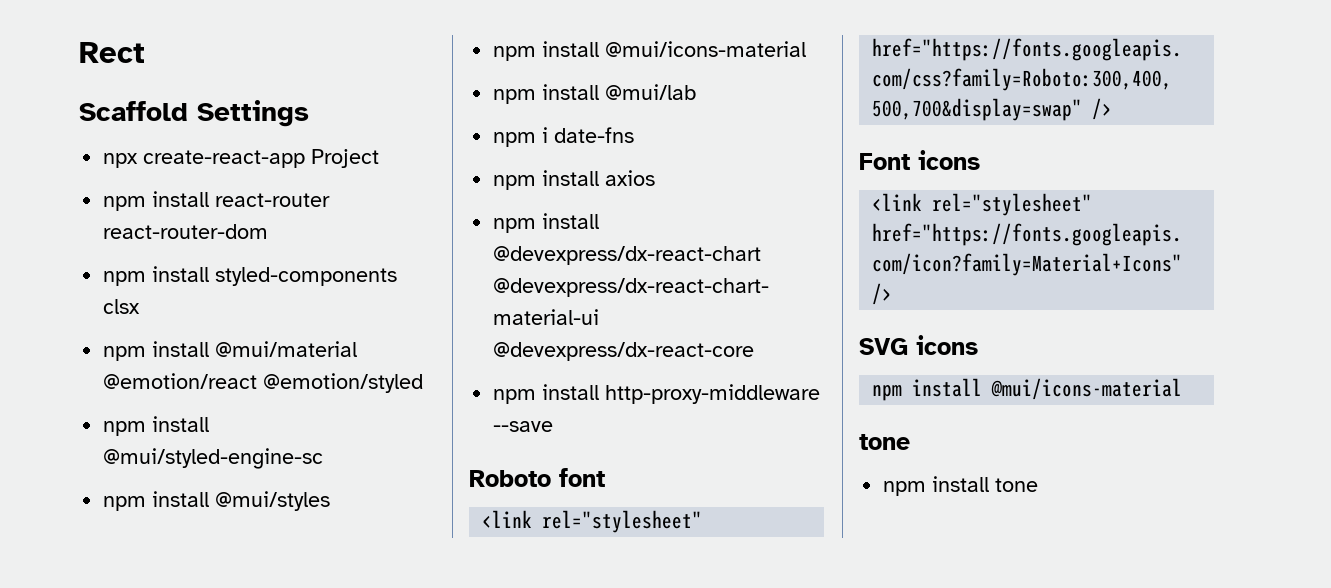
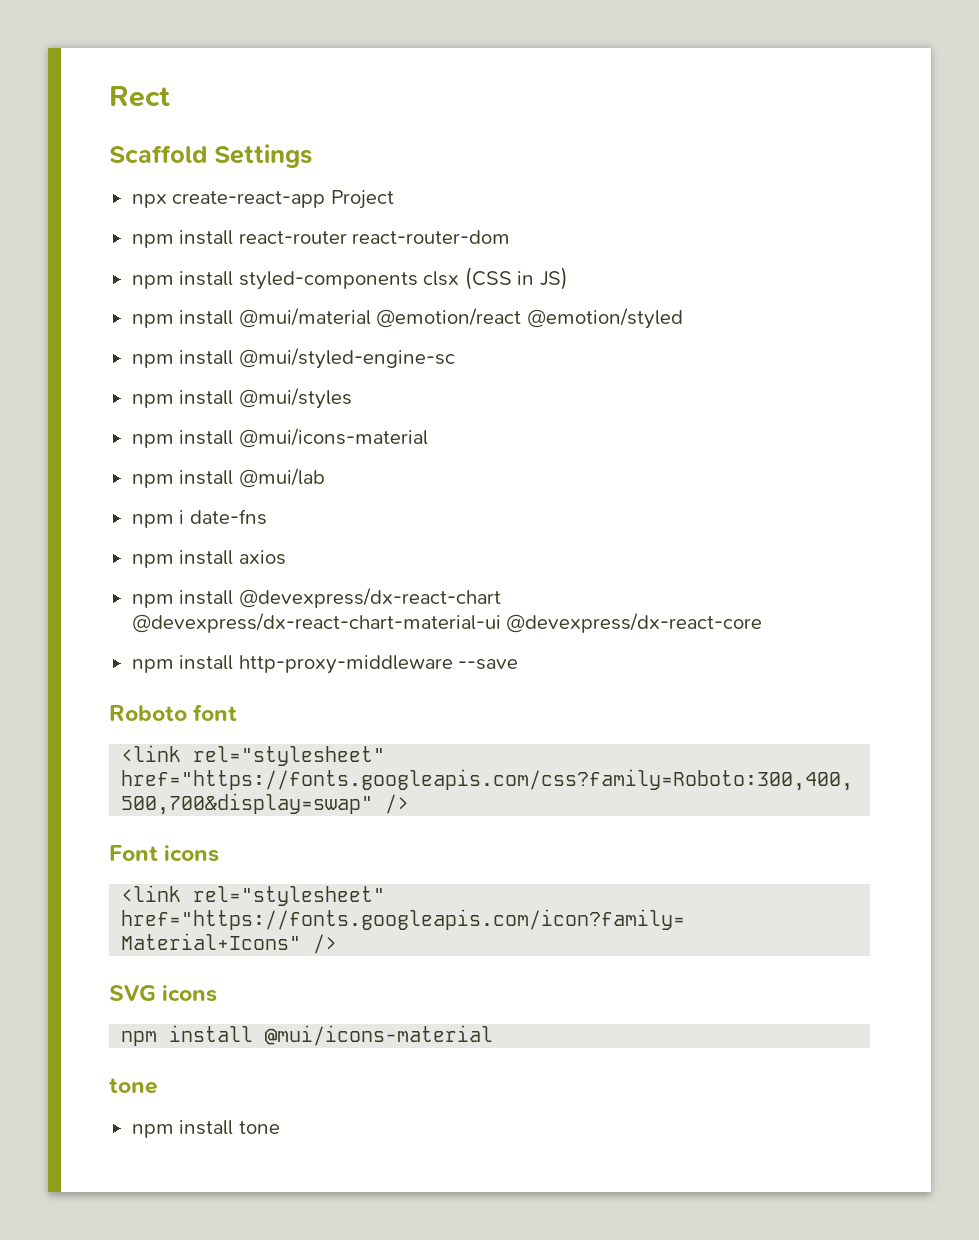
(141, 306) none -> [464,267,568,290] (CSS in JS)

